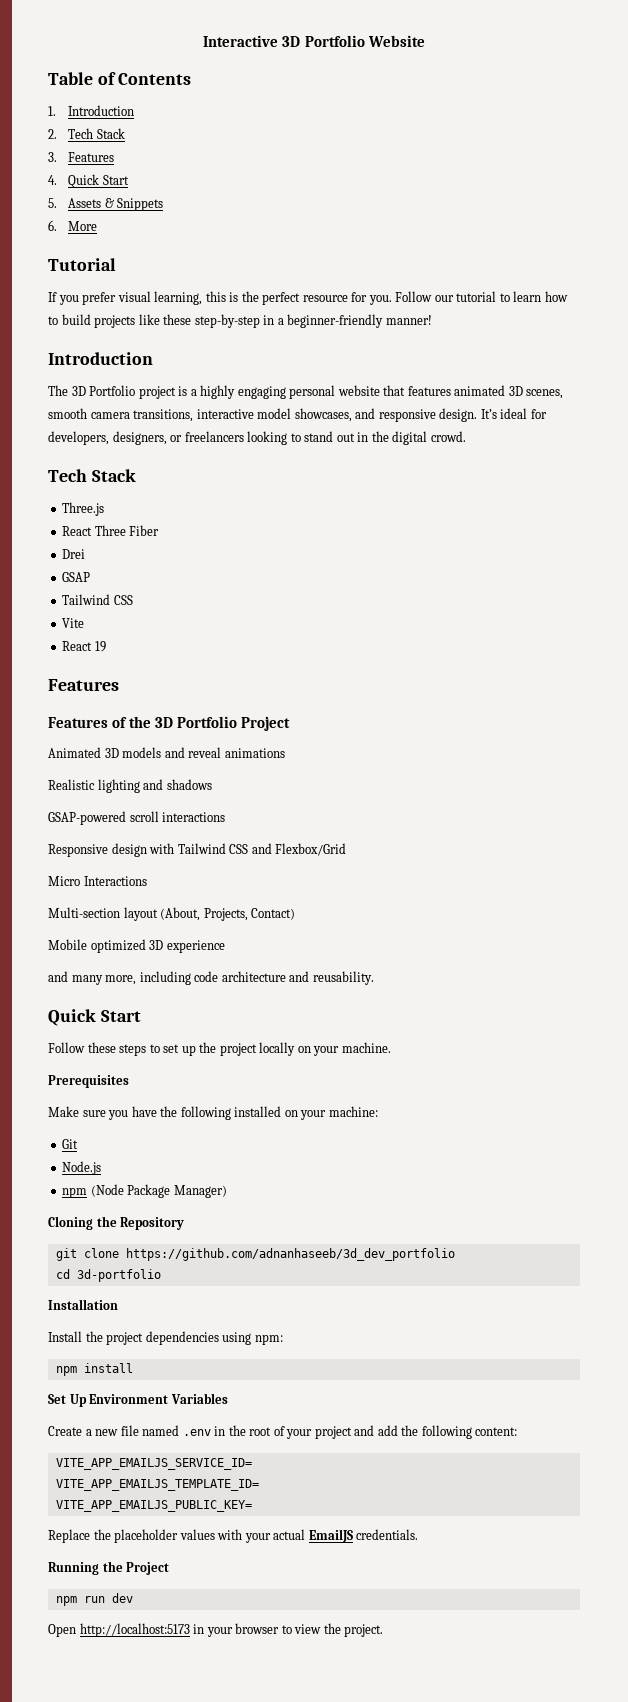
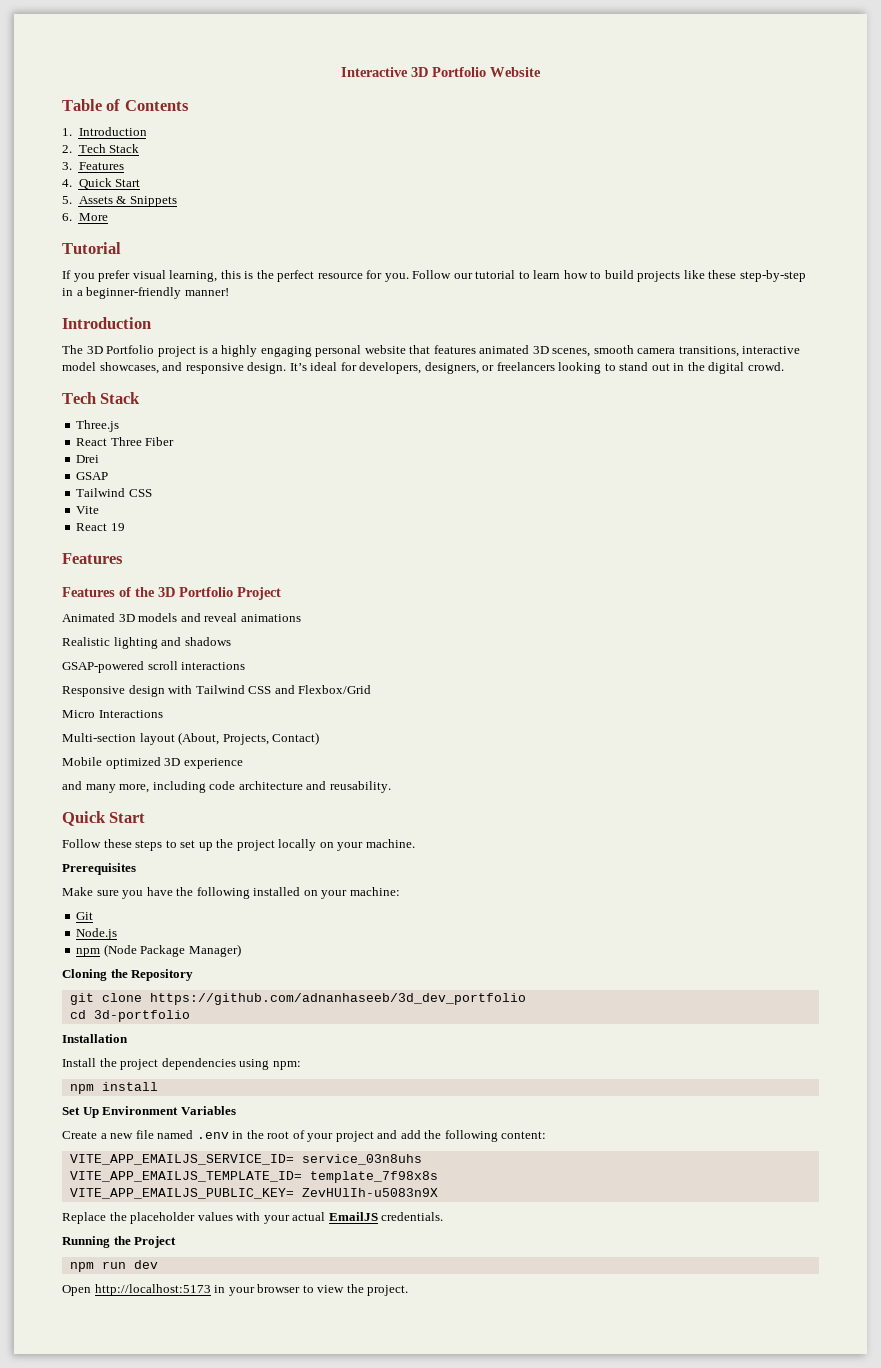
(252, 1464) none -> [301,1154,422,1165] service_03n8uhs
(259, 1485) none -> [309,1171,438,1183] template_7f98x8s
(252, 1506) none -> [301,1188,438,1197] ZevHUlIh-u5083n9X

